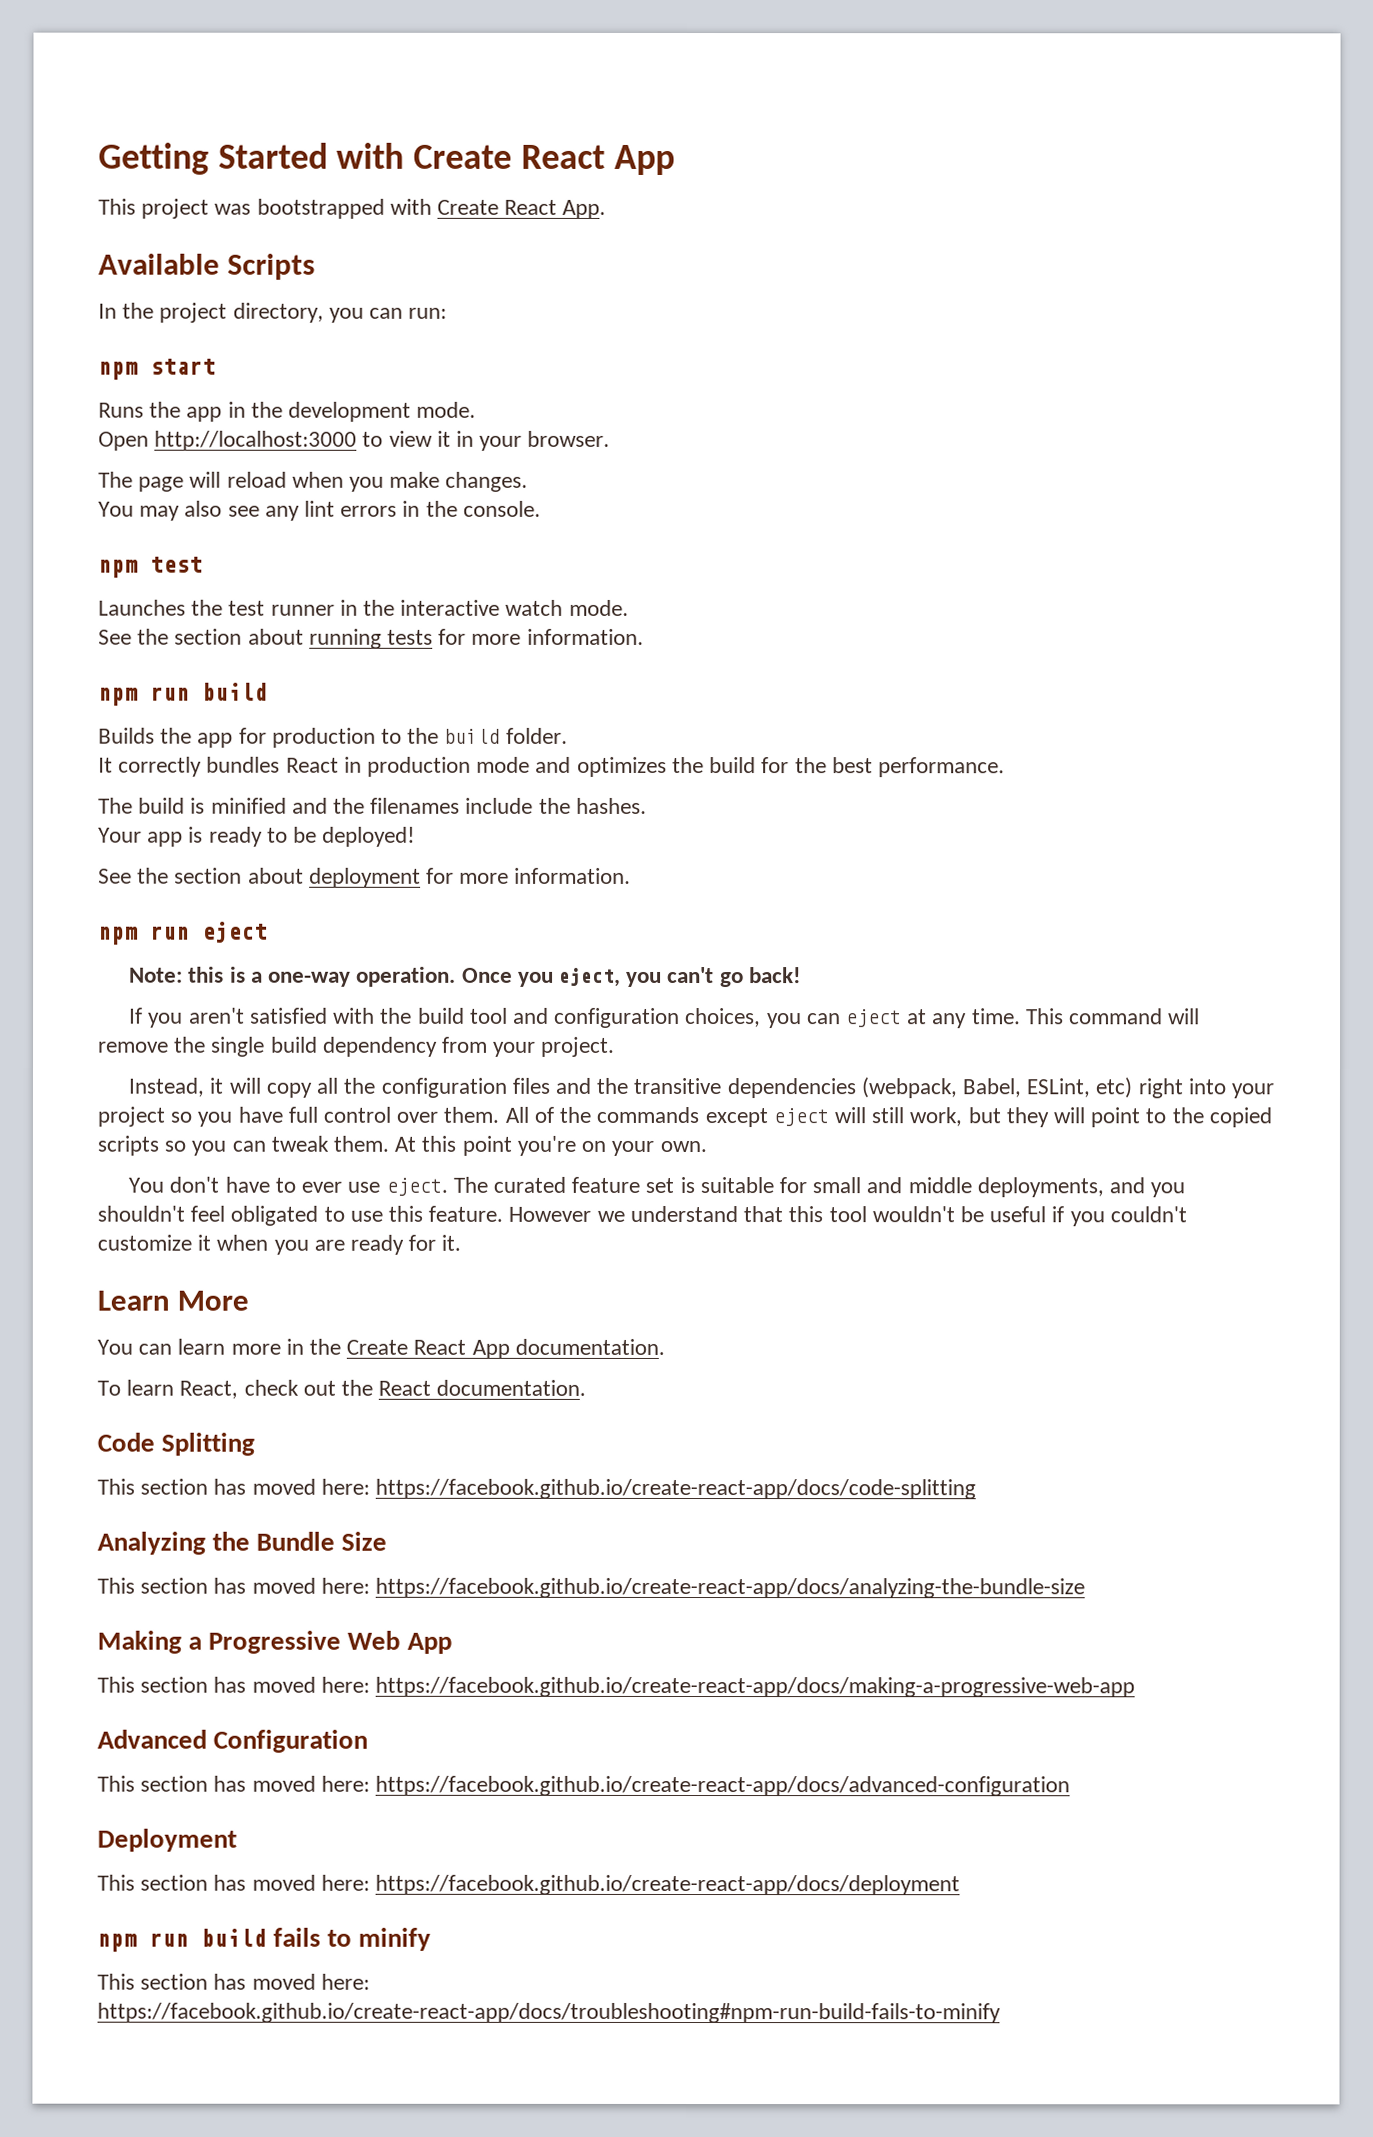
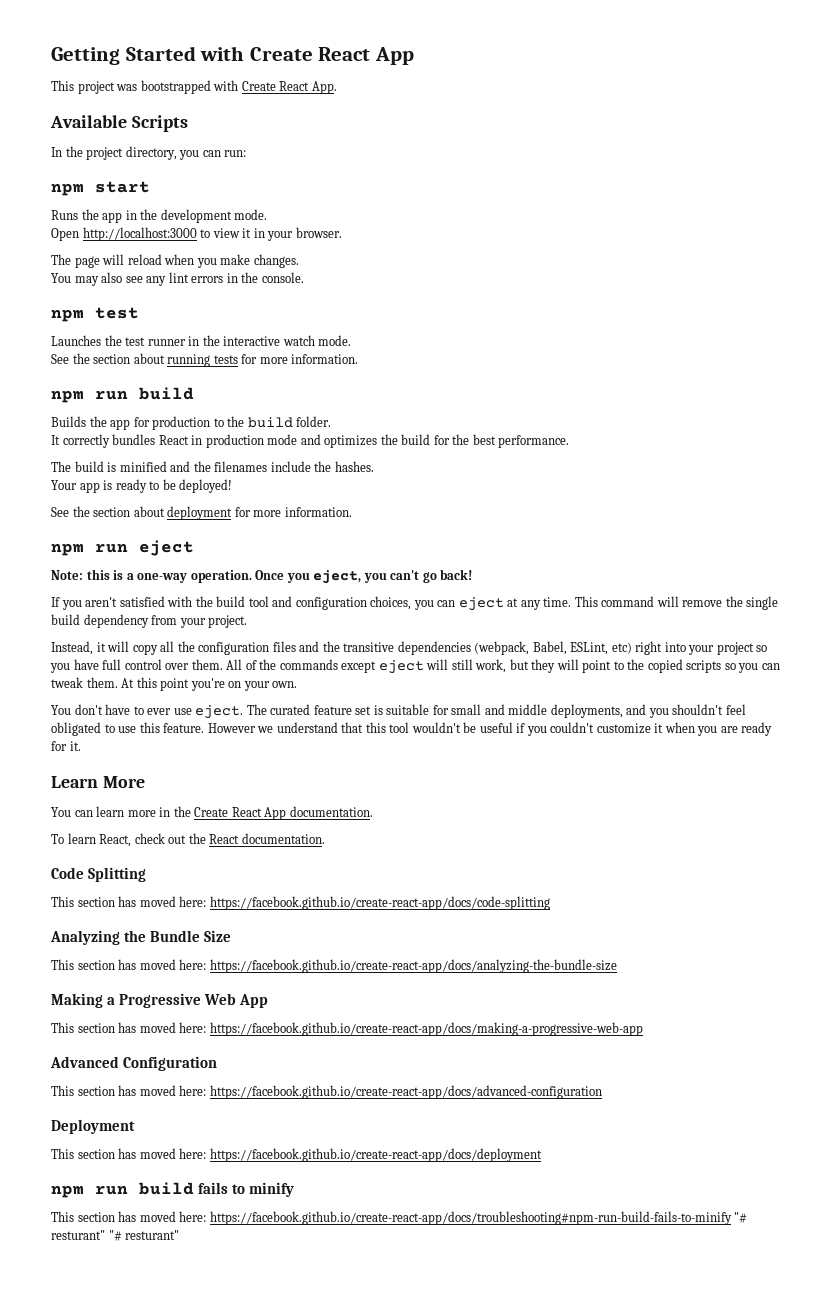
(1001, 2013) none -> [734,1212,748,1223] [51,1230,180,1241] "# resturant" "# resturant"

